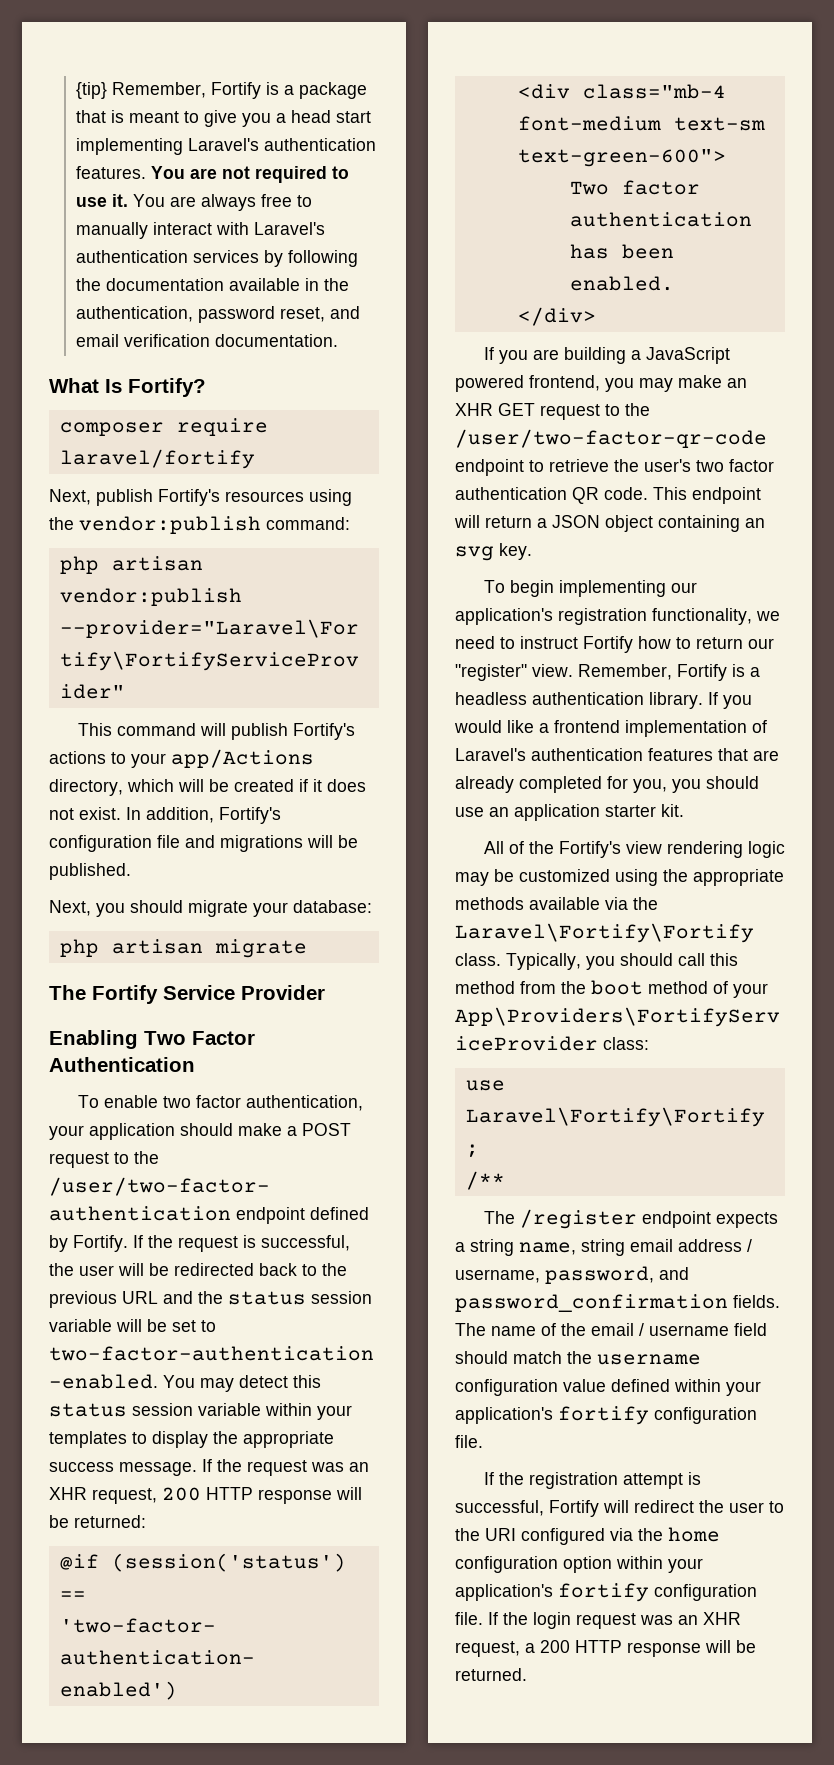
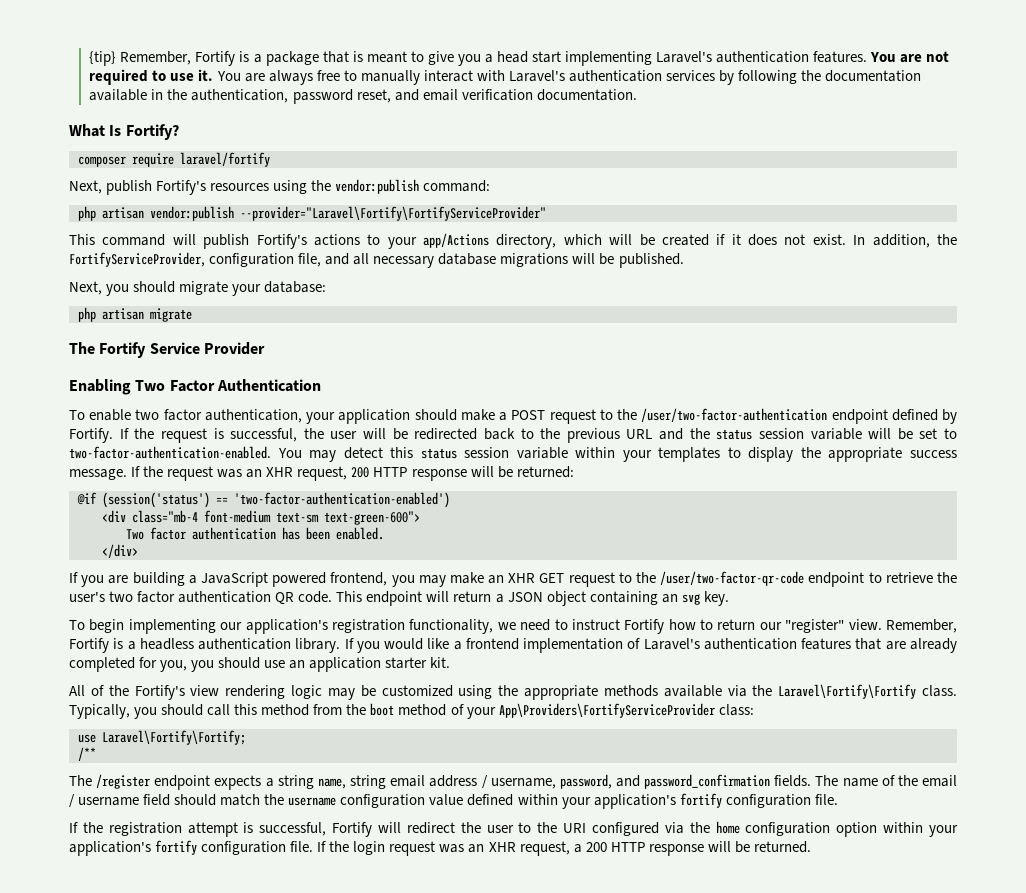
[219,807,281,824] [49,835,215,852] Fortify's configuration file and -> [937,234,958,245] [69,252,497,268] the FortifyServiceProvider, configuration file, and all necessary database

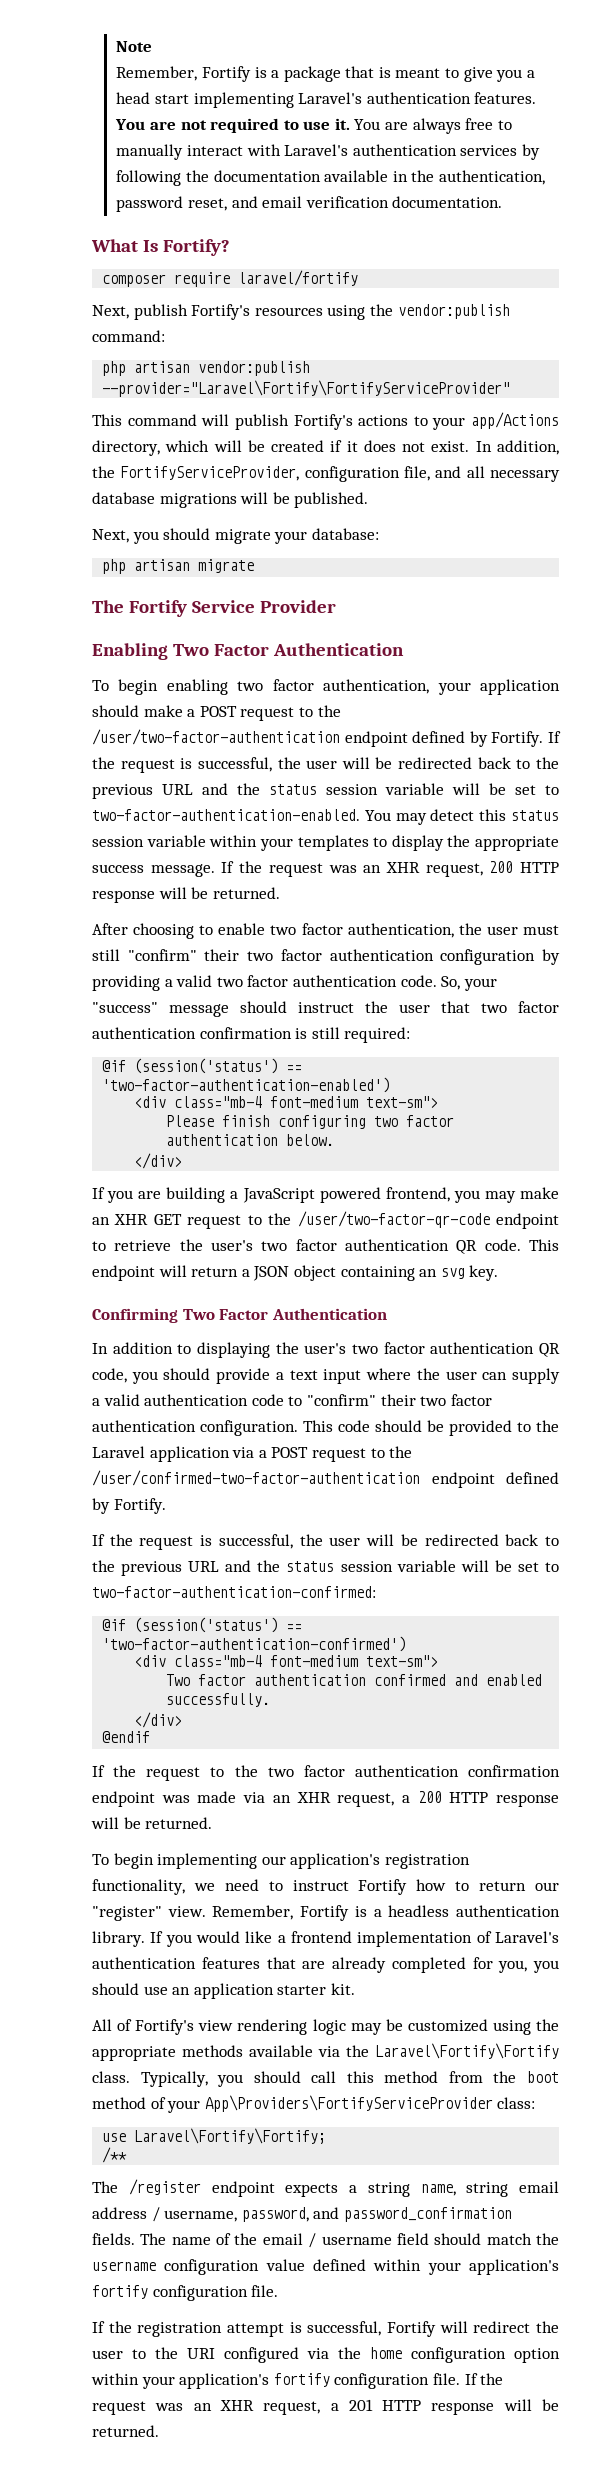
[89,51,117,66] {tip} -> [116,41,153,52] Note //
[89,409,132,421] enable -> [118,679,228,695] begin enabling
[516,466,574,478] returned: -> [212,887,280,899] [92,923,559,939] [92,949,560,965] [92,975,497,991] [92,1001,559,1017] [92,1027,411,1043] returned. // After choosing to enable two factor authentication, the user must still "confirm" their two factor authentication configuration by providing a valid two factor authentication code. So, your "success" message should instruct the user that two factor authentication confirmation is still required:
[276,511,420,525] [126,527,384,540] text-sm text-green-600"> // Two factor authentication has been enabled. -> [366,1096,439,1108] [166,1115,455,1129] [166,1134,335,1146] text-sm"> // Please finish configuring two factor authentication below.
(729, 598) none -> [92,1308,387,1323] [92,1342,560,1358] [92,1368,560,1384] [92,1394,492,1406] [92,1420,559,1436] [92,1446,413,1462] [92,1470,559,1488] [92,1498,166,1514] [92,1534,560,1550] [92,1560,559,1576] [92,1586,376,1598] [102,1617,303,1633] [102,1636,407,1652] [134,1655,439,1667] [166,1674,543,1686] [166,1693,271,1707] [134,1712,183,1728] [102,1731,151,1743] [92,1765,560,1781] [92,1791,559,1807] [91,1817,213,1829] // Confirming Two Factor Authentication // In addition to displaying the user's two factor authentication QR code, you should provide a text input where the user can supply a valid authentication code to "confirm" their two factor authentication configuration. This code should be provided to the Laravel application via a POST request to the /user/confirmed-two-factor-authentication endpoint defined by Fortify. // If the request is successful, the user will be redirected back to the previous URL and the status session variable will be set to two-factor-authentication-confirmed: // @if (session('status') == 'two-factor-authentication-confirmed') // <div class="mb-4 font-medium text-sm"> // Two factor authentication confirmed and enabled successfully. // </div> // @endif // If the request to the two factor authentication confirmation endpoint was made via an XHR request, a 200 HTTP response will be returned.
[108,685,129,696] the -> (133, 2025) none
[353,841,386,855] login -> (504, 2379) none
[585,842,607,852] 200 -> [348,2399,373,2411] 201

